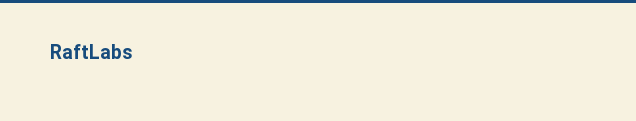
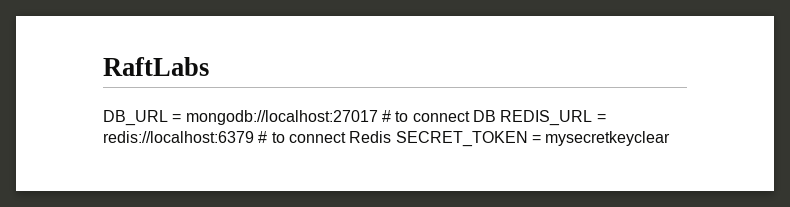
(133, 51) none -> [103,110,606,126] [103,131,671,147] // DB_URL = mongodb://localhost:27017 # to connect DB REDIS_URL = redis://localhost:6379 # to connect Redis SECRET_TOKEN = mysecretkeyclear

